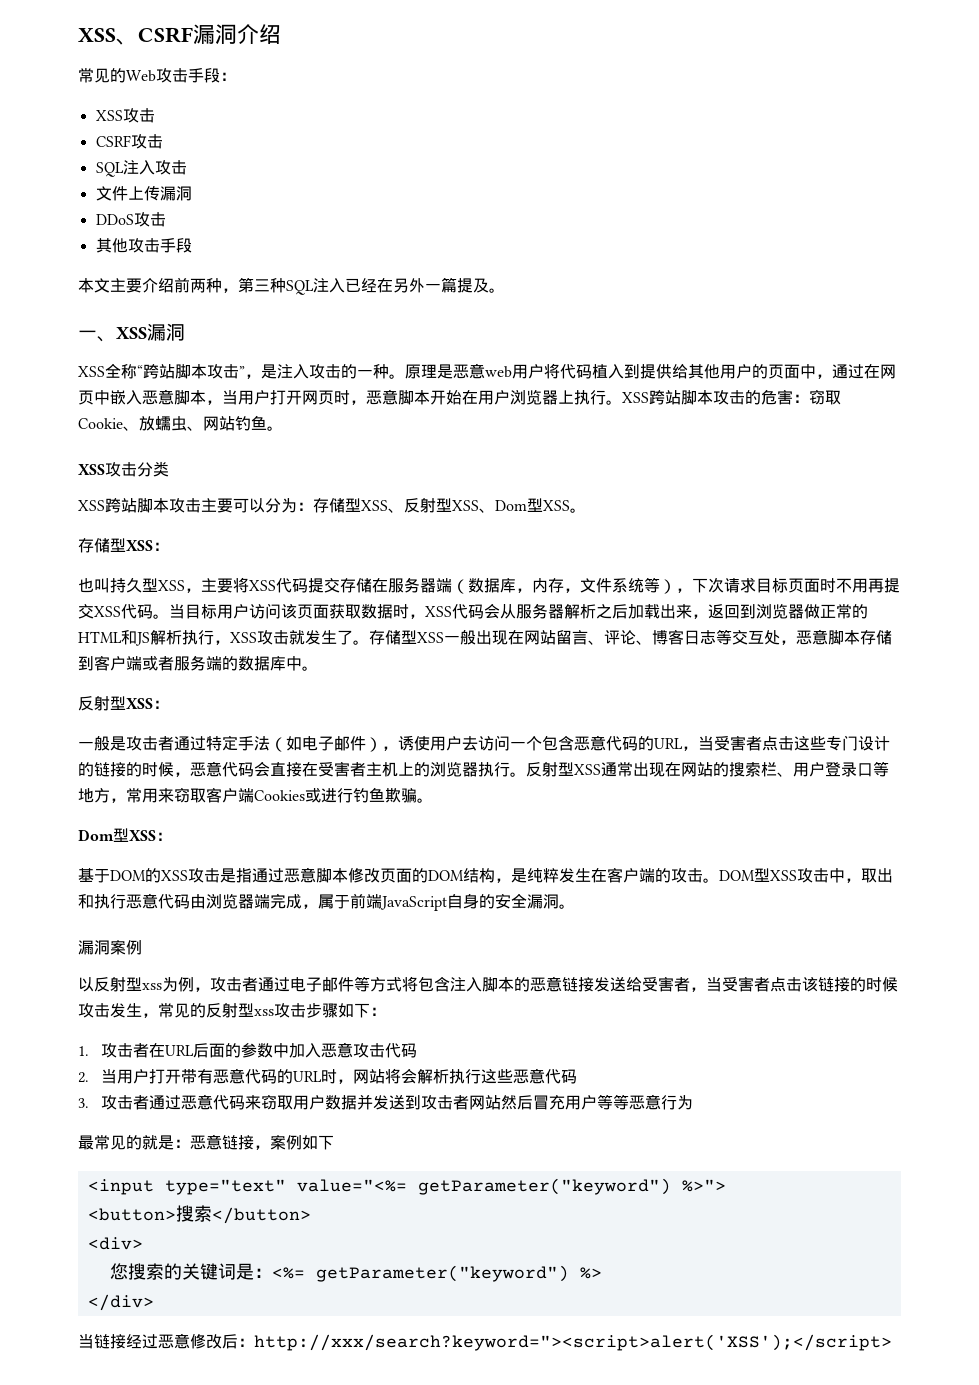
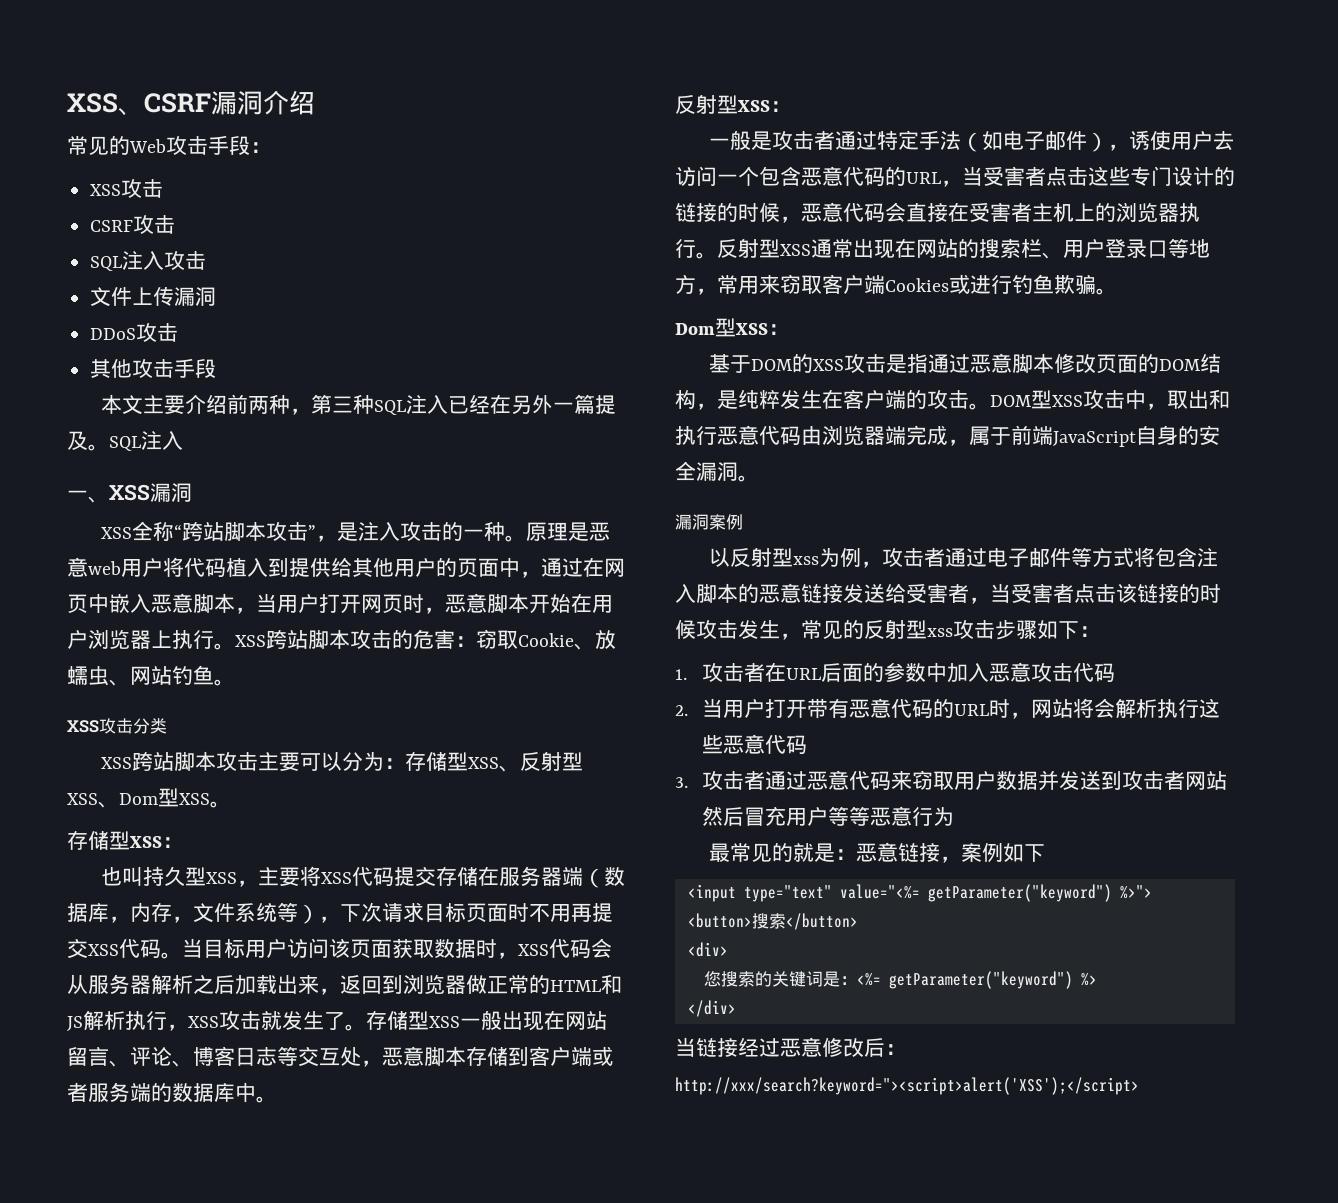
(505, 290) none -> [109,431,183,451] SQL注入

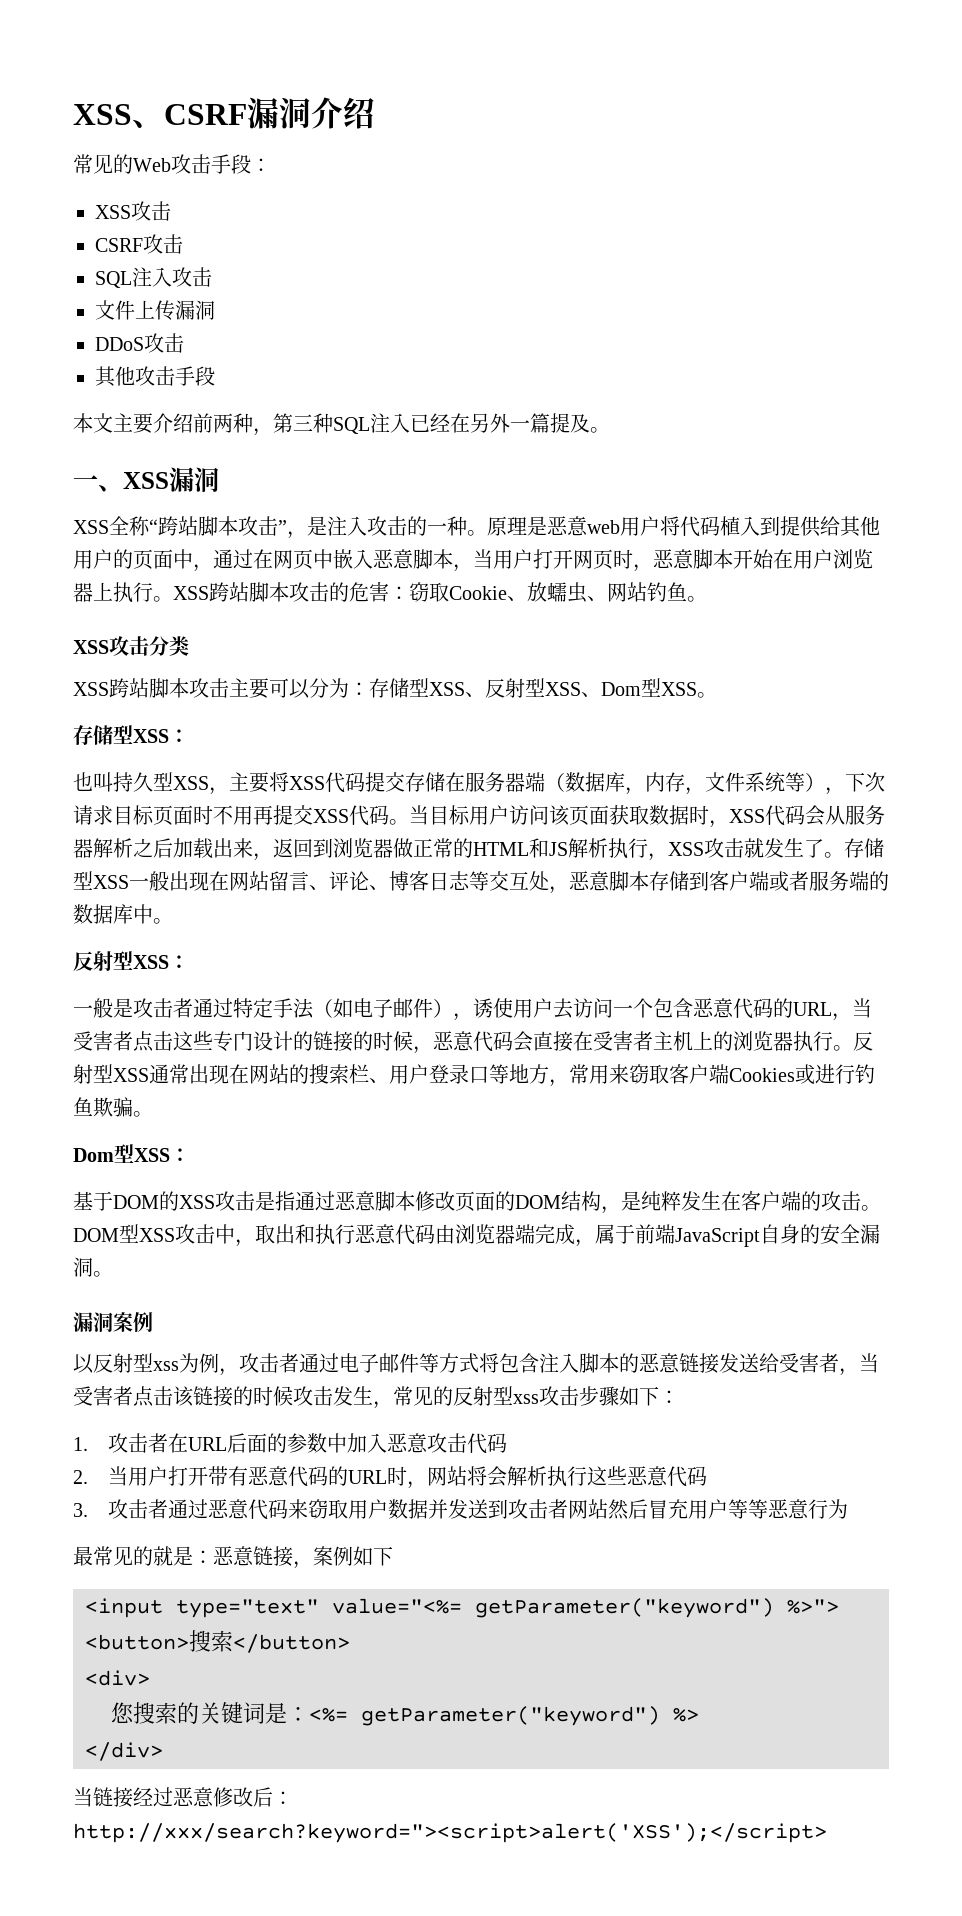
[109,431,183,451] SQL注入 -> (610, 430) none

